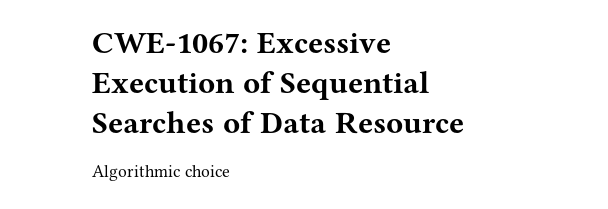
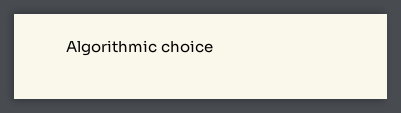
[92,32,391,54] [92,71,430,100] [92,111,464,134] CWE-1067: Excessive Execution of Sequential Searches of Data Resource // -> (66, 48) none

